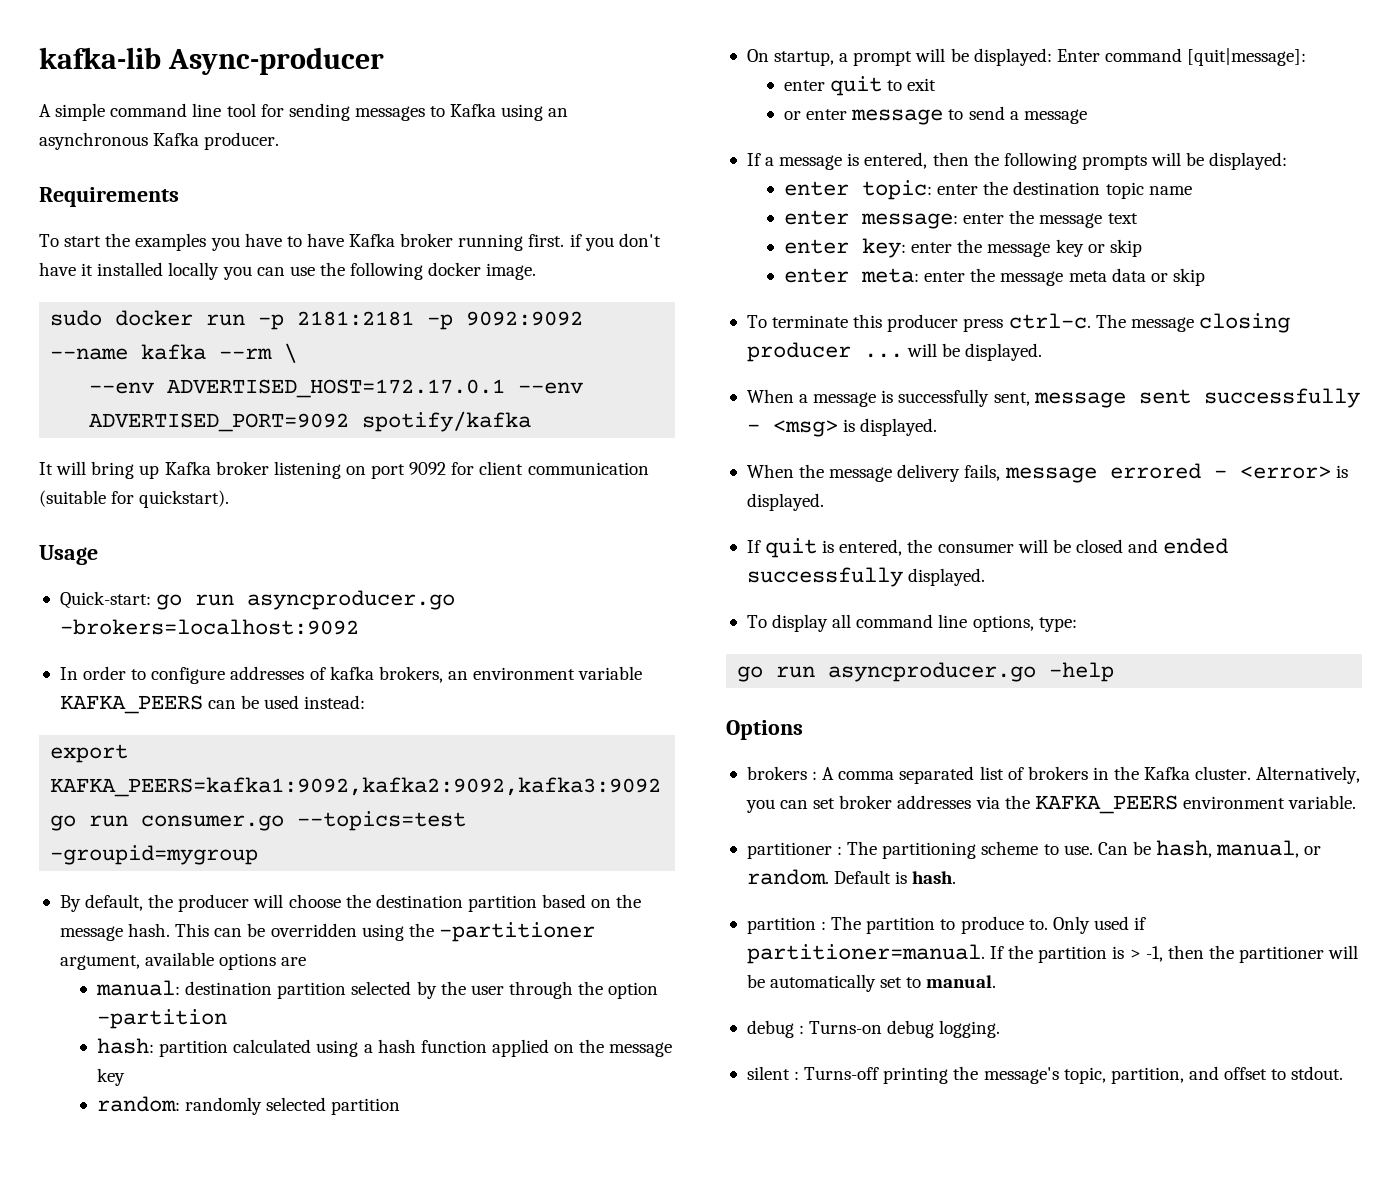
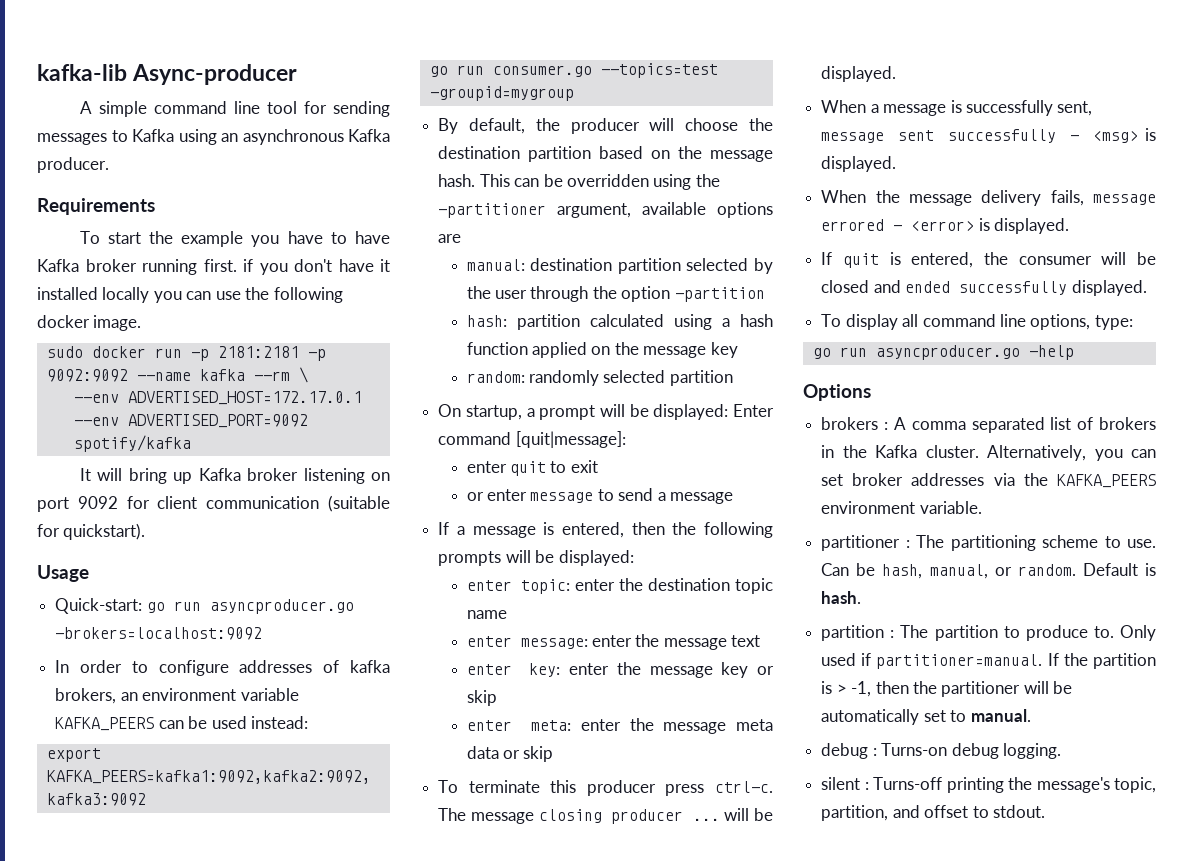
[135,233,207,251] examples -> [181,231,244,247] example

